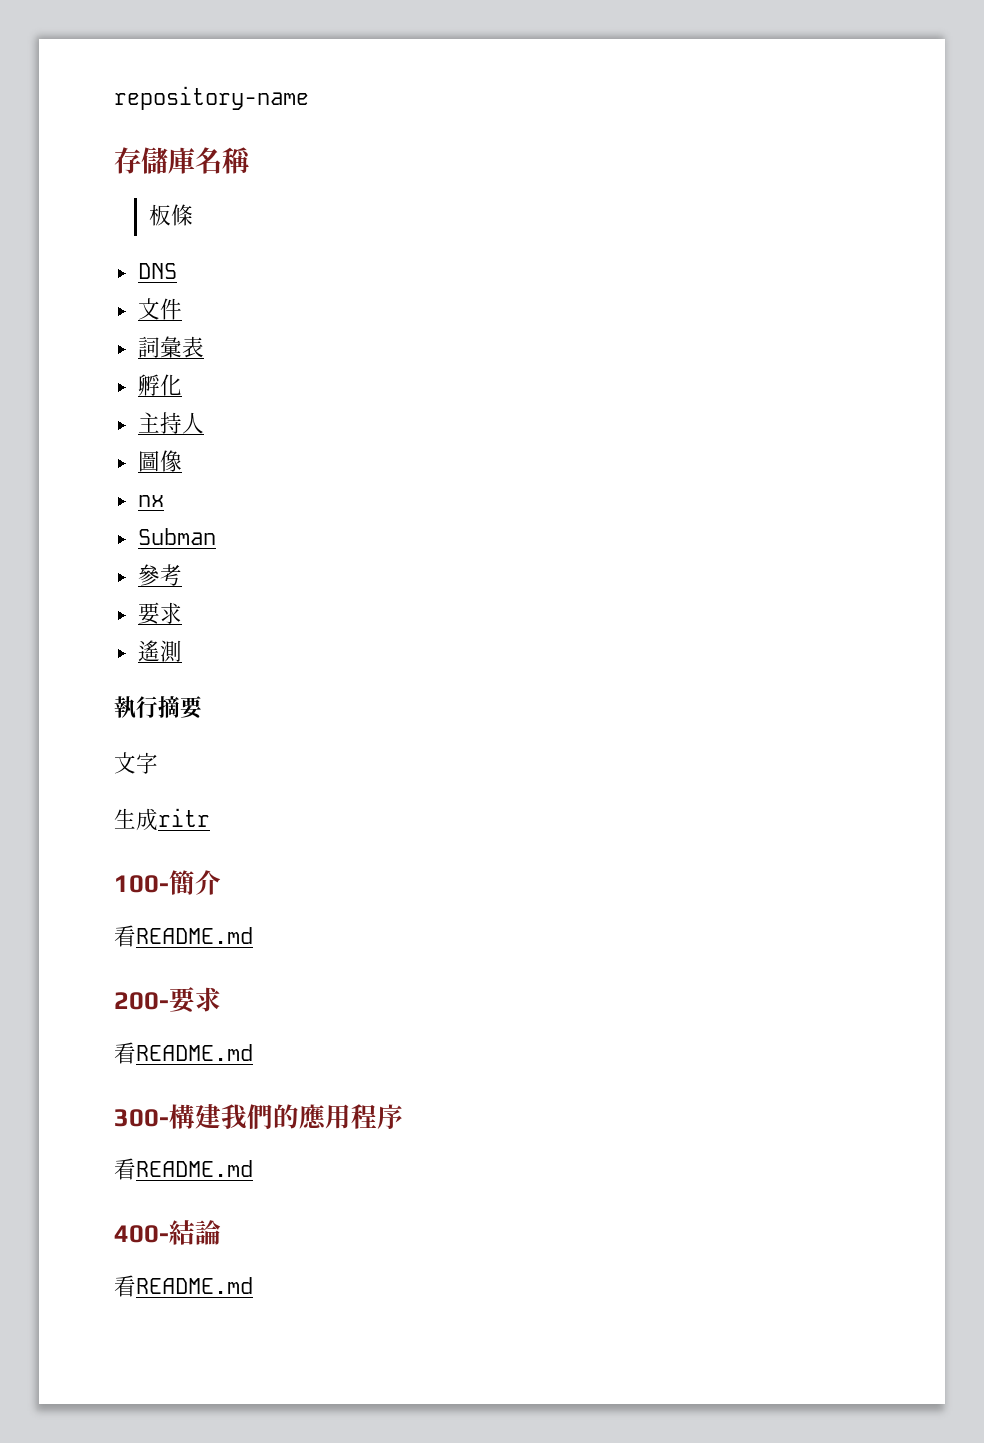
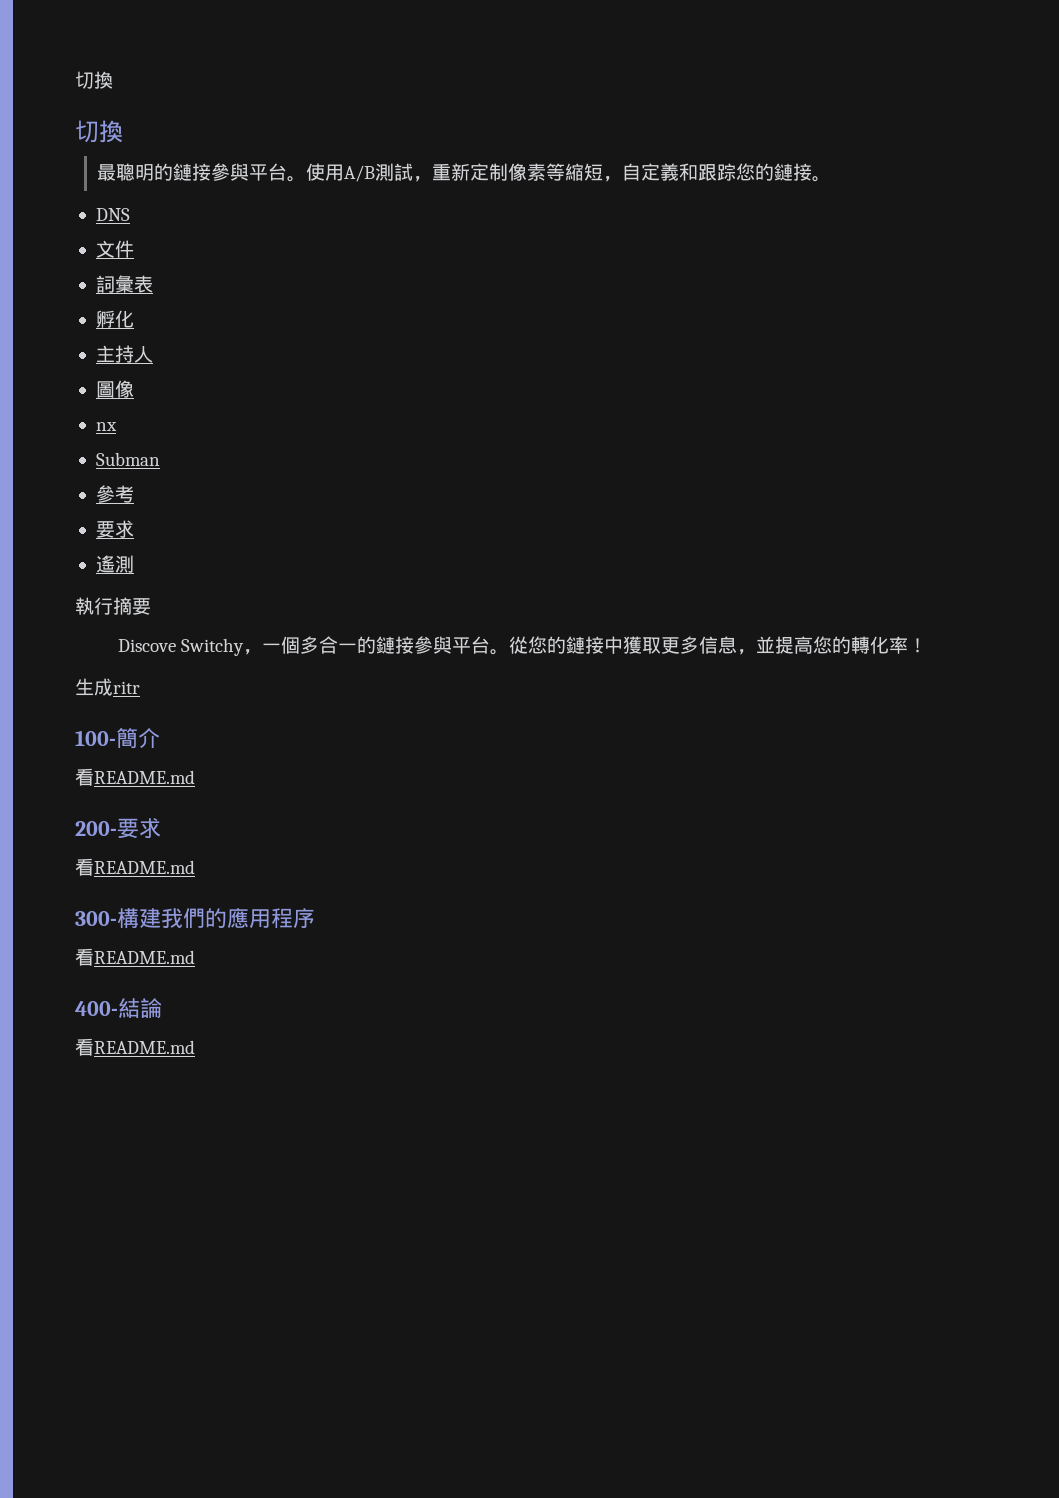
[114,86,309,110] [114,147,251,174] [148,204,193,226] repository-name // 存儲庫名稱 // 板條 -> [75,71,113,89] [75,120,123,143] [96,163,831,182] 切換 // 切換 // 最聰明的鏈接參與平台。使用A/B測試，重新定制像素等縮短，自定義和跟踪您的鏈接。
[114,752,158,774] 文字 -> [118,636,928,656] Discove Switchy，一個多合一的鏈接參與平台。從您的鏈接中獲取更多信息，並提高您的轉化率！

